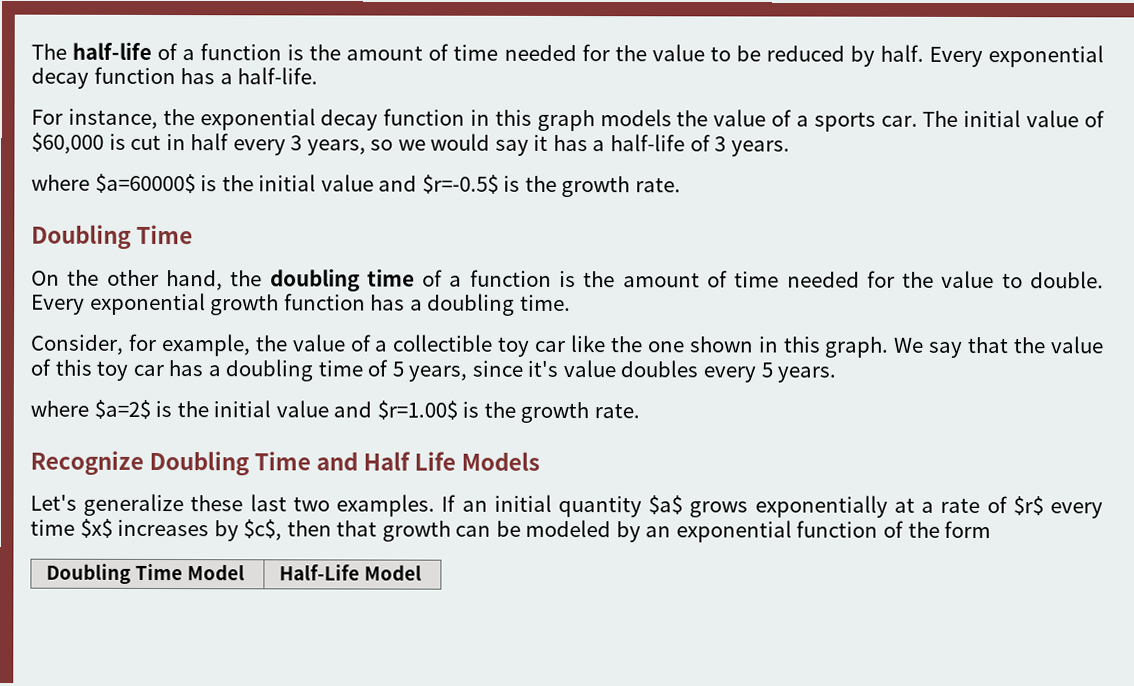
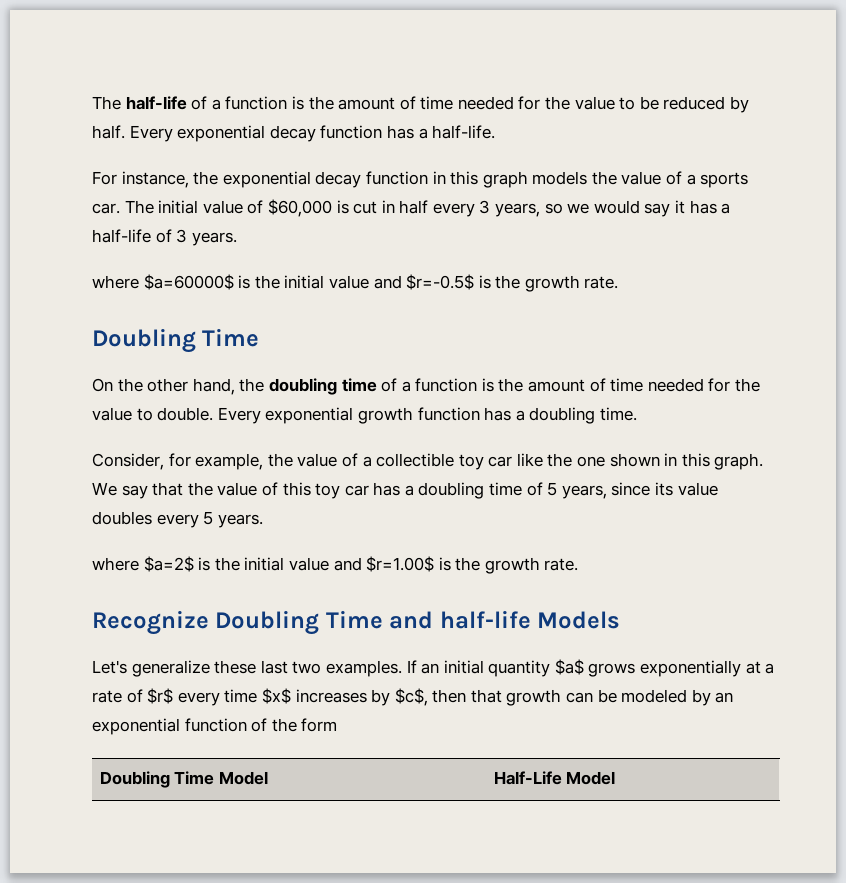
[527,360,559,377] it's -> [655,482,674,496] its
[363,451,457,471] Half Life -> [439,610,531,629] half-life

